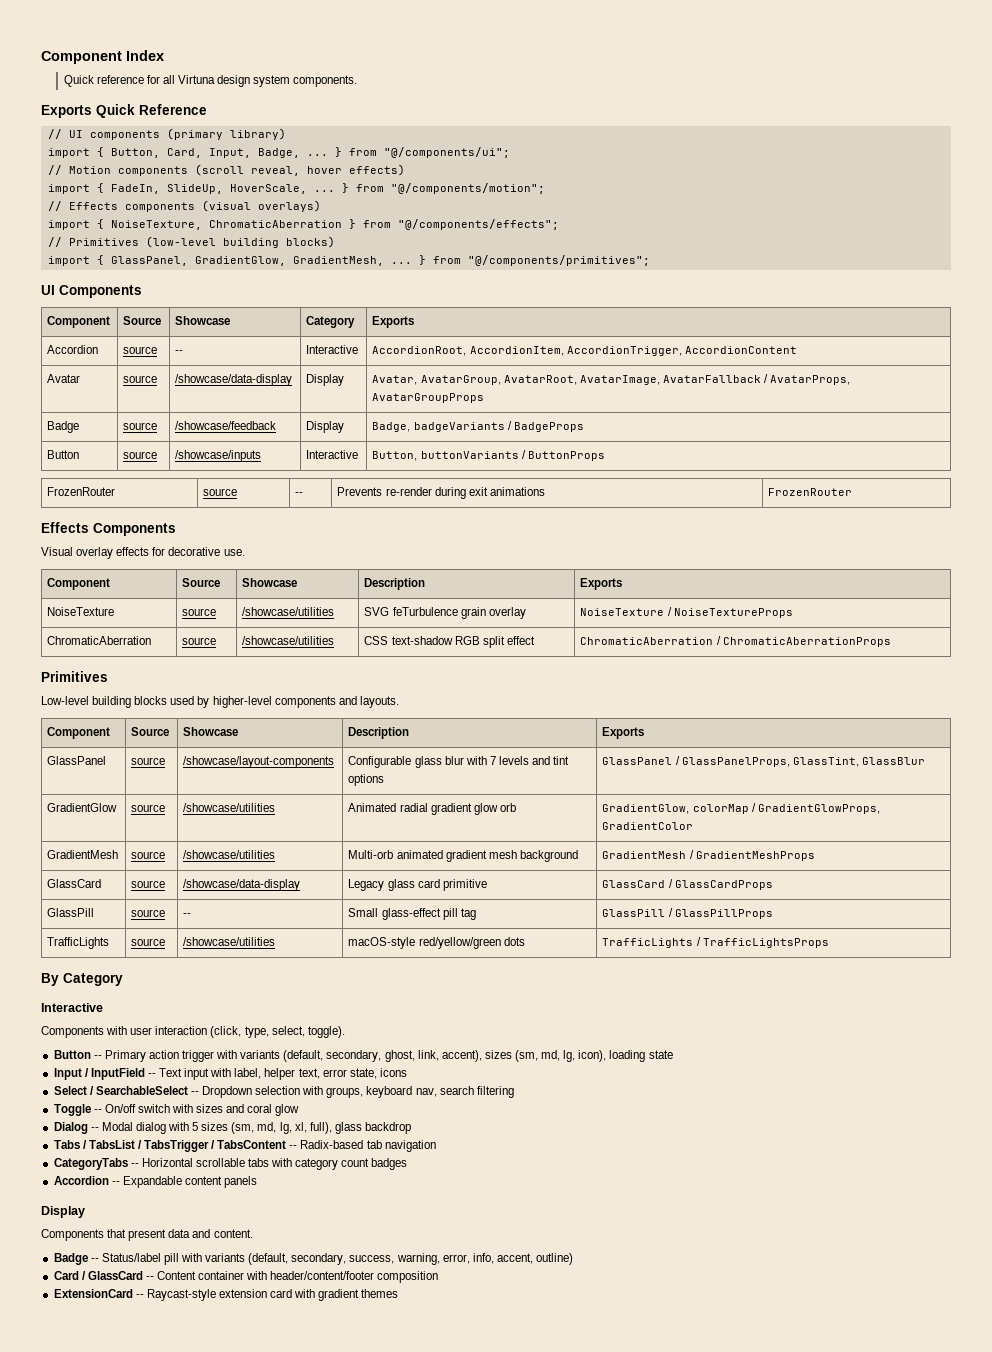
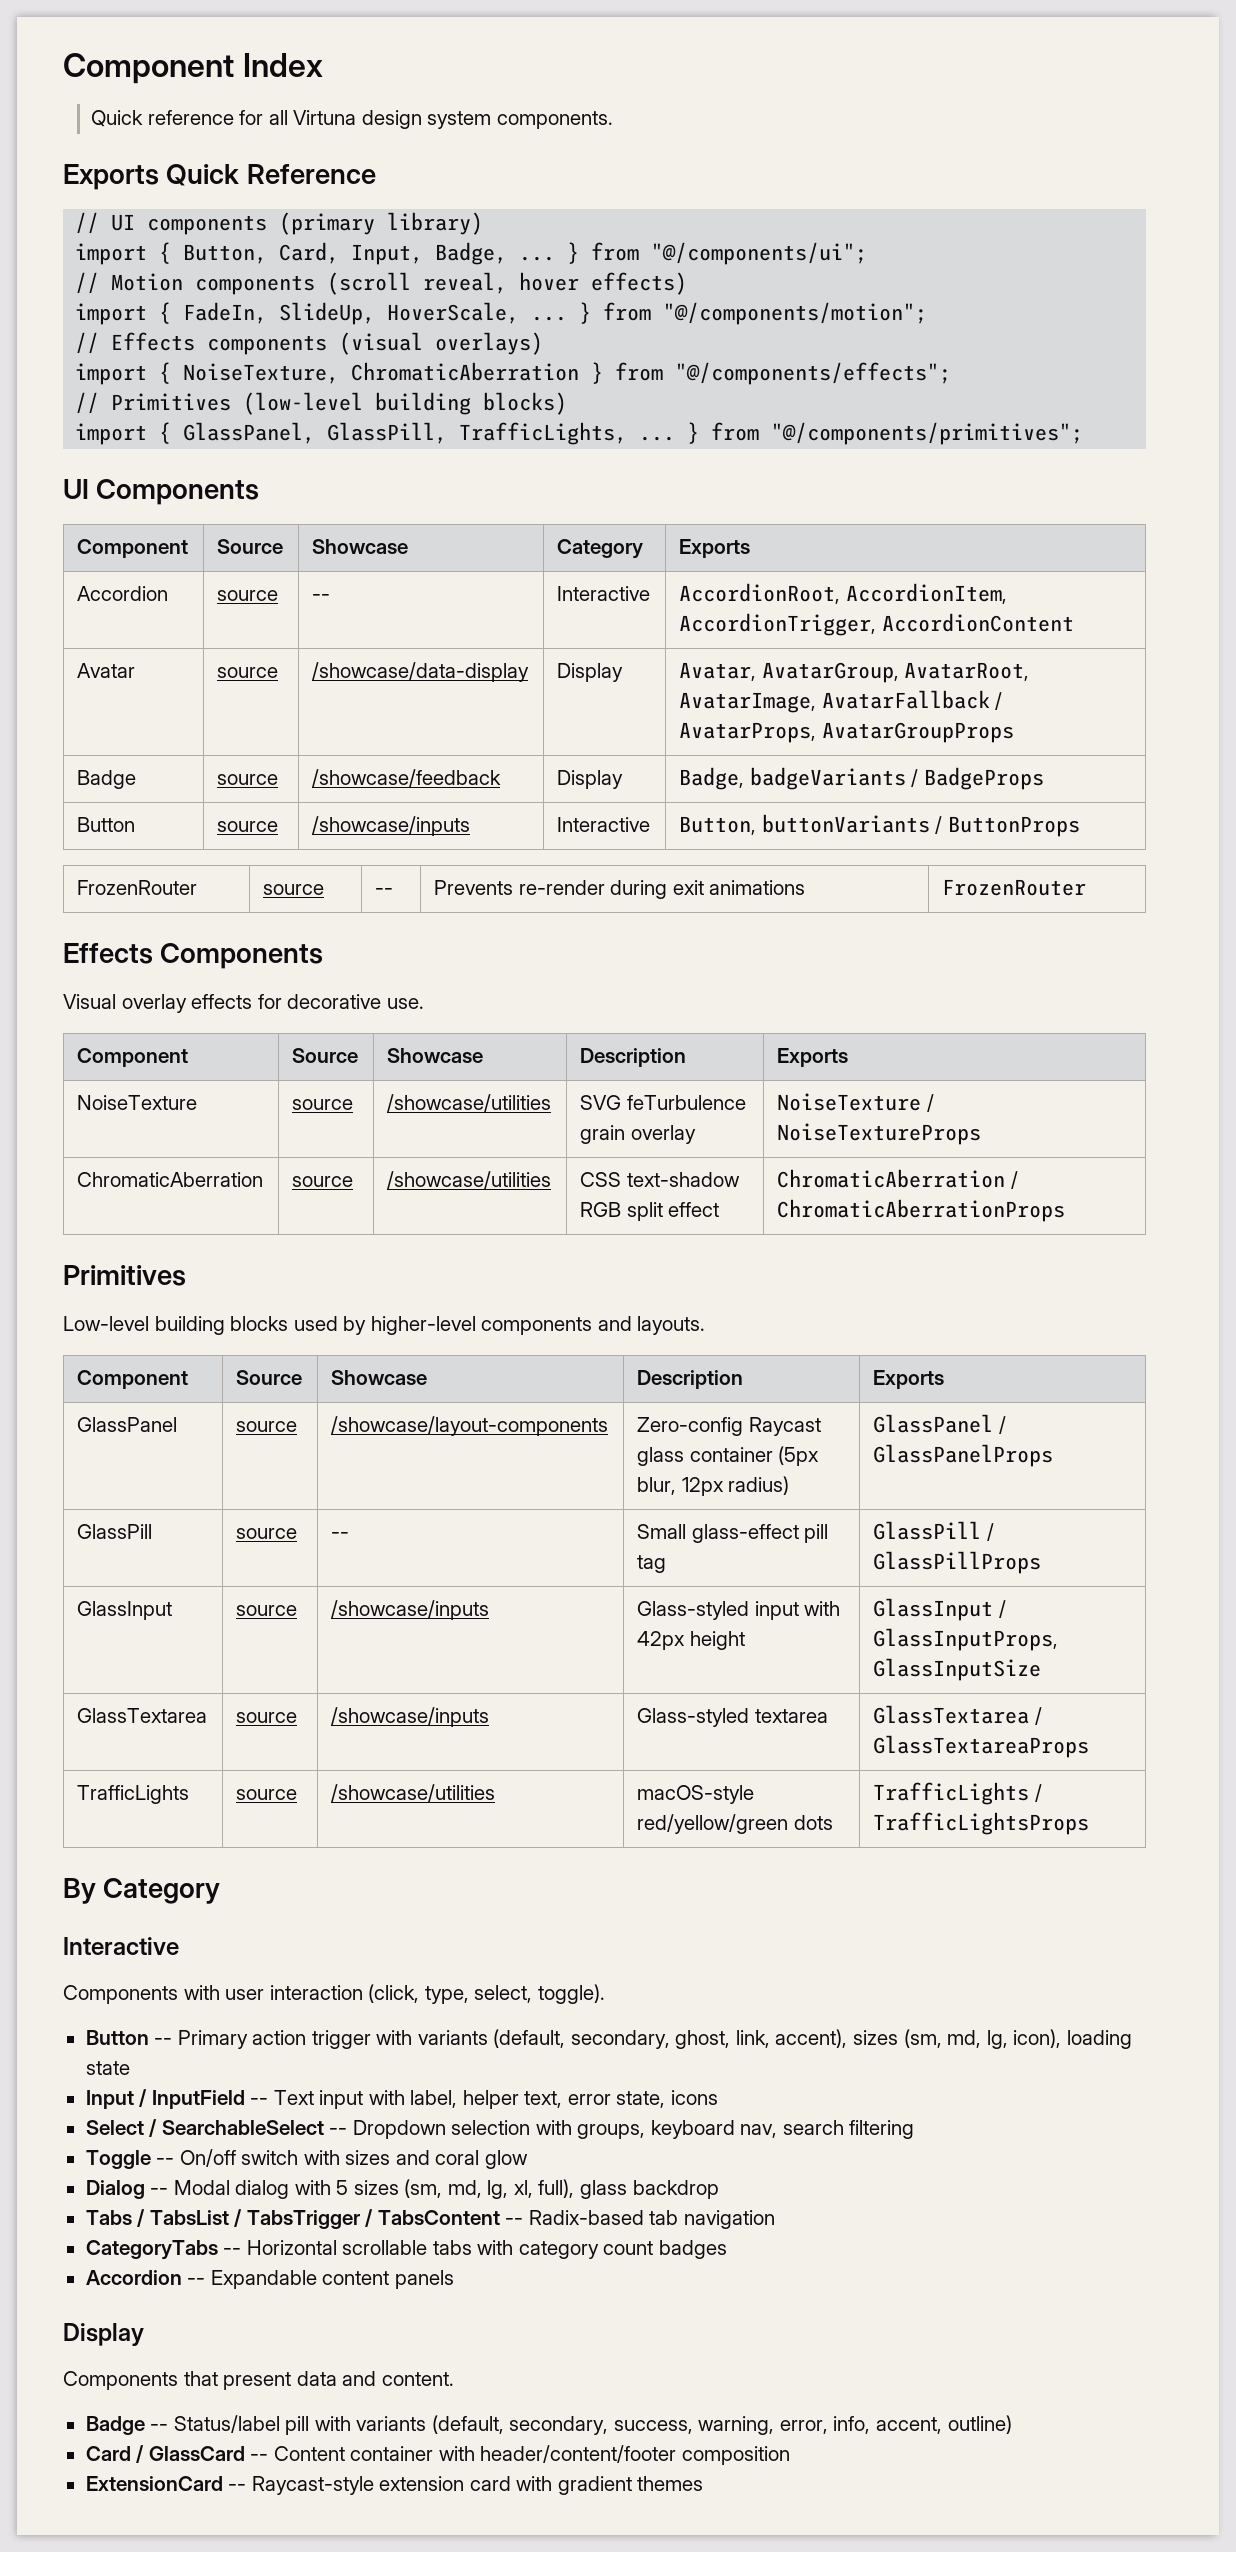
[194,256,384,266] GradientGlow, GradientMesh, -> [327,422,628,445] GlassPill, TrafficLights,
[348,756,570,768] [348,774,385,786] [602,756,925,767] [47,803,118,812] [131,804,166,812] [183,803,276,812] [348,803,516,815] [602,803,880,814] [602,822,694,830] [47,850,119,859] [131,851,166,859] [183,850,276,859] [348,850,578,862] [602,850,815,861] [47,879,102,888] [131,880,166,888] [183,879,301,891] [348,879,487,891] [602,879,773,890] Configurable glass blur with 7 levels and tint options | GlassPanel / GlassPanelProps, GlassTint, GlassBlur // GradientGlow | source | /showcase/utilities | Animated radial gradient glow orb | GradientGlow, colorMap / GradientGlowProps, GradientColor // GradientMesh | source | /showcase/utilities | Multi-orb animated gradient mesh background | GradientMesh / GradientMeshProps // GlassCard | source | /showcase/data-display | Legacy glass card primitive | GlassCard / GlassCardProps -> [637,1417,821,1436] [637,1446,820,1466] [637,1476,790,1496] [873,1414,1006,1434] [873,1444,1054,1467] Zero-config Raycast glass container (5px blur, 12px radius) | GlassPanel / GlassPanelProps
(773, 914) none -> [77,1601,173,1620] [236,1605,298,1616] [331,1600,490,1620] [637,1601,841,1620] [637,1631,745,1650] [873,1598,1006,1621] [873,1628,1059,1651] [873,1658,1042,1681] [77,1708,208,1723] [236,1712,298,1723] [331,1707,490,1727] [637,1708,828,1727] [873,1705,1042,1725] [873,1735,1090,1758] // GlassInput | source | /showcase/inputs | Glass-styled input with 42px height | GlassInput / GlassInputProps, GlassInputSize // GlassTextarea | source | /showcase/inputs | Glass-styled textarea | GlassTextarea / GlassTextareaProps

